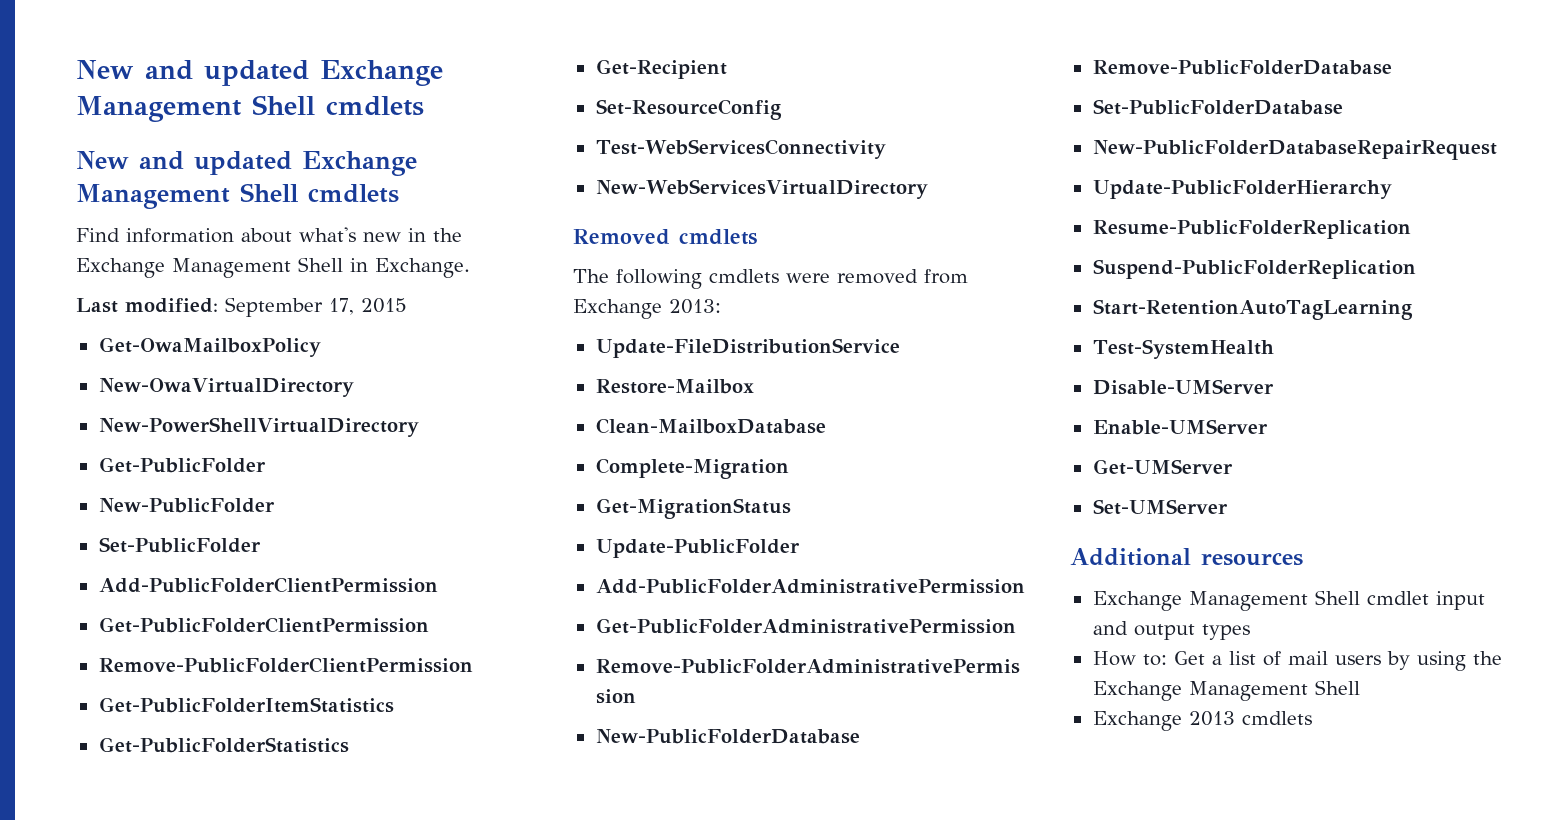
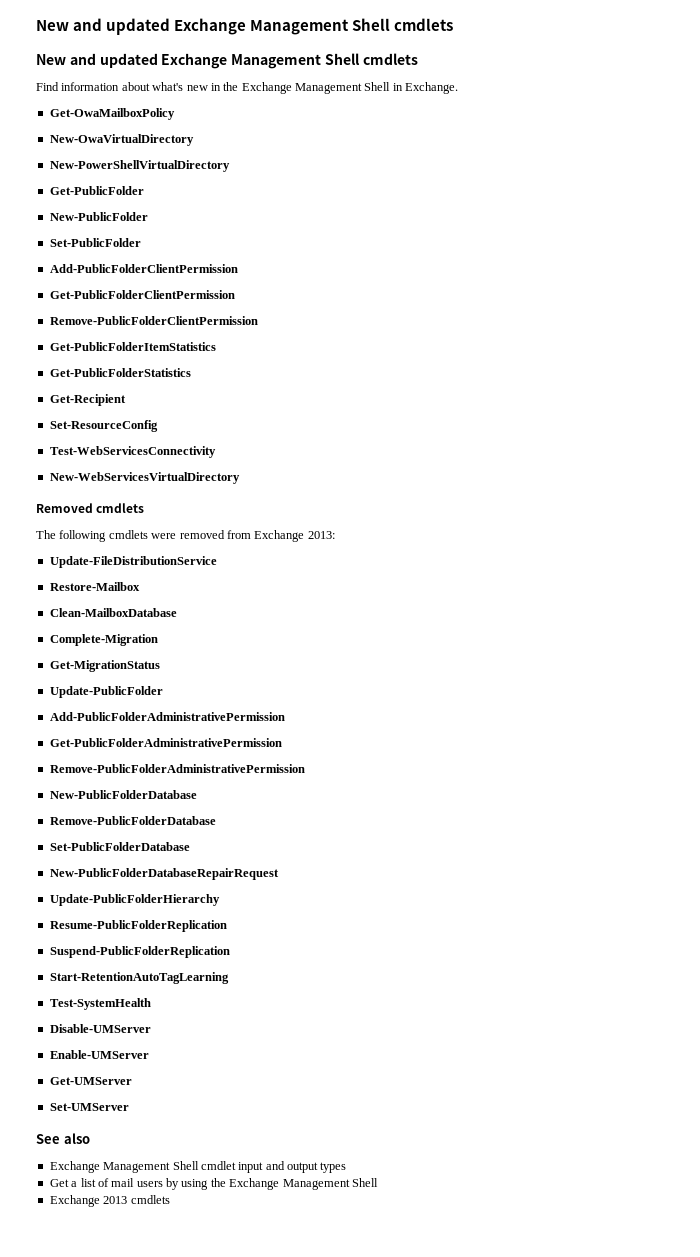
[76,297,407,317] // Last modified: September 17, 2015 -> (459, 88) none
[1070,548,1303,566] Additional resources -> [36,1133,90,1144] See also
[1092,651,1167,666] How to: -> (347, 1167) none

